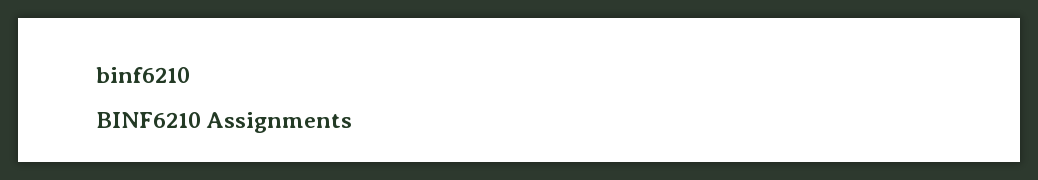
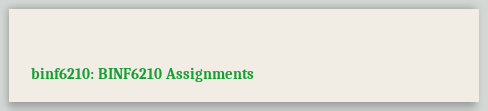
[96,67,190,83] binf6210 // -> [31,67,94,79] binf6210:

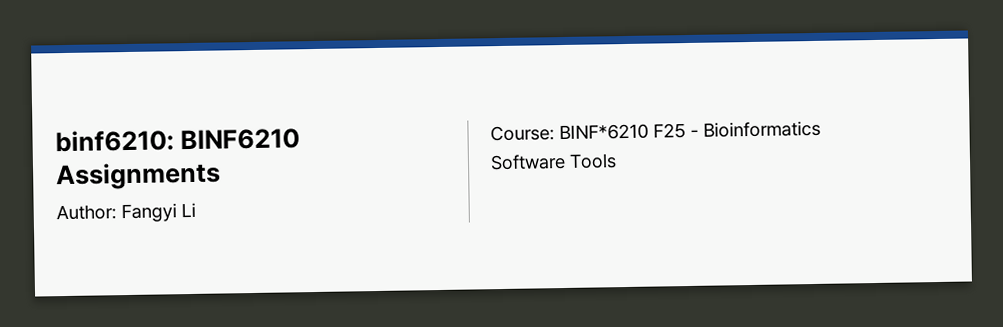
(255, 74) none -> [56,202,196,223] [490,120,821,142] [490,153,617,171] // Author: Fangyi Li // Course: BINF*6210 F25 - Bioinformatics Software Tools

